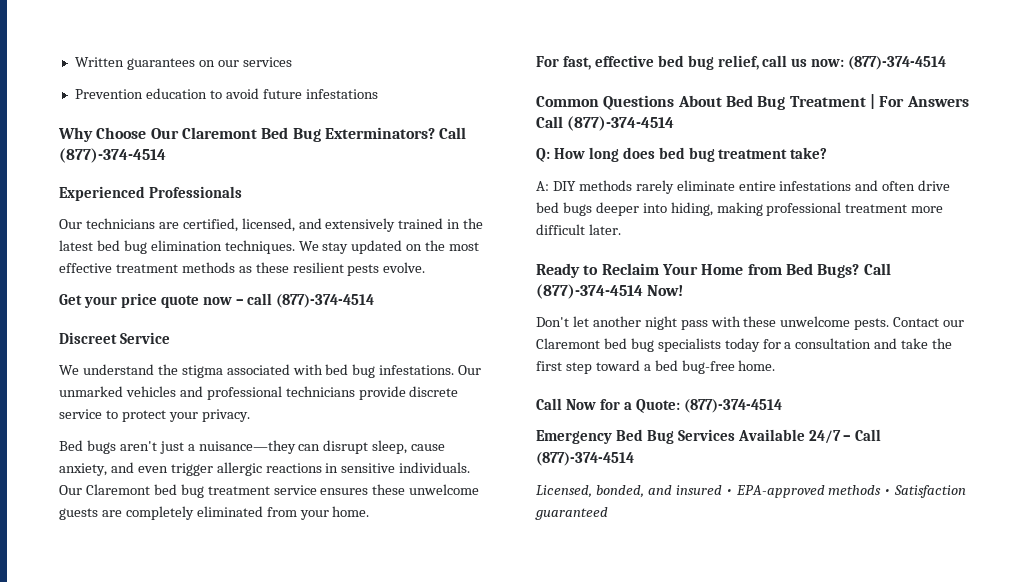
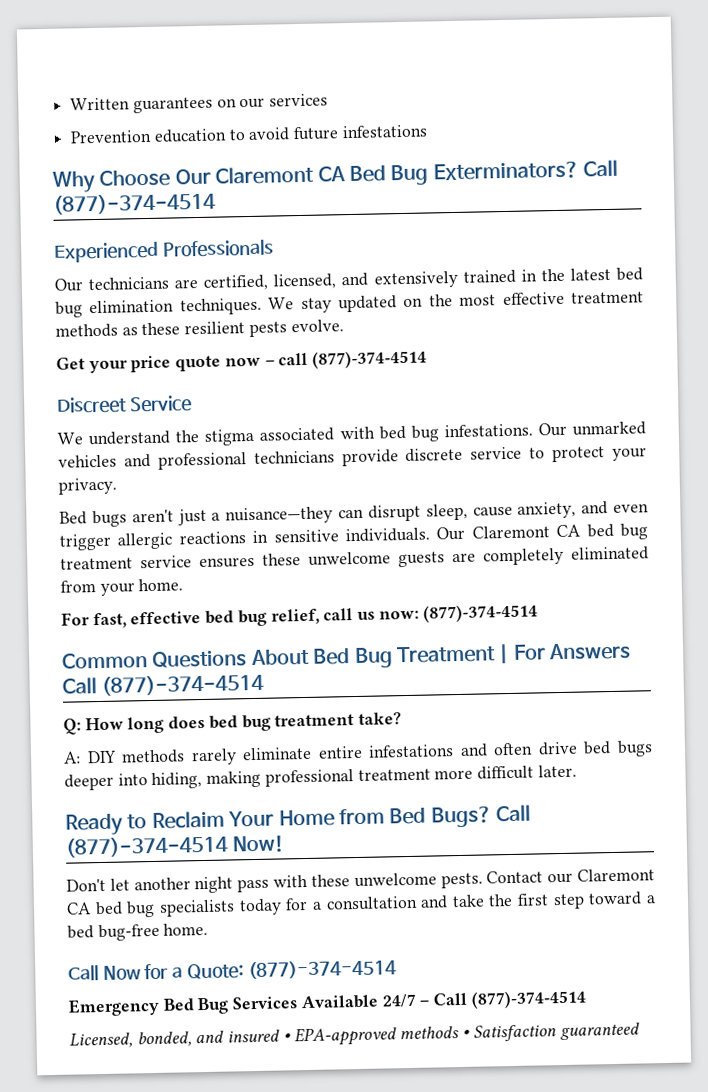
(257, 133) none -> [317,166,345,182] CA
(150, 489) none -> [556,524,582,538] CA
(600, 343) none -> [66,902,92,915] CA

